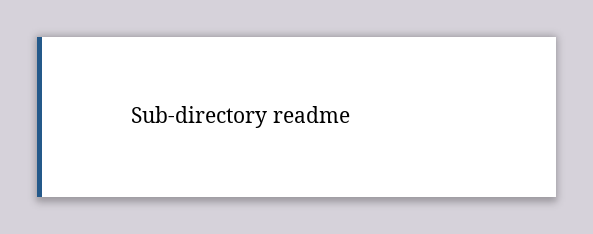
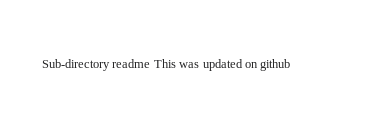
(350, 114) none -> [153,59,291,71] This was updated on github

